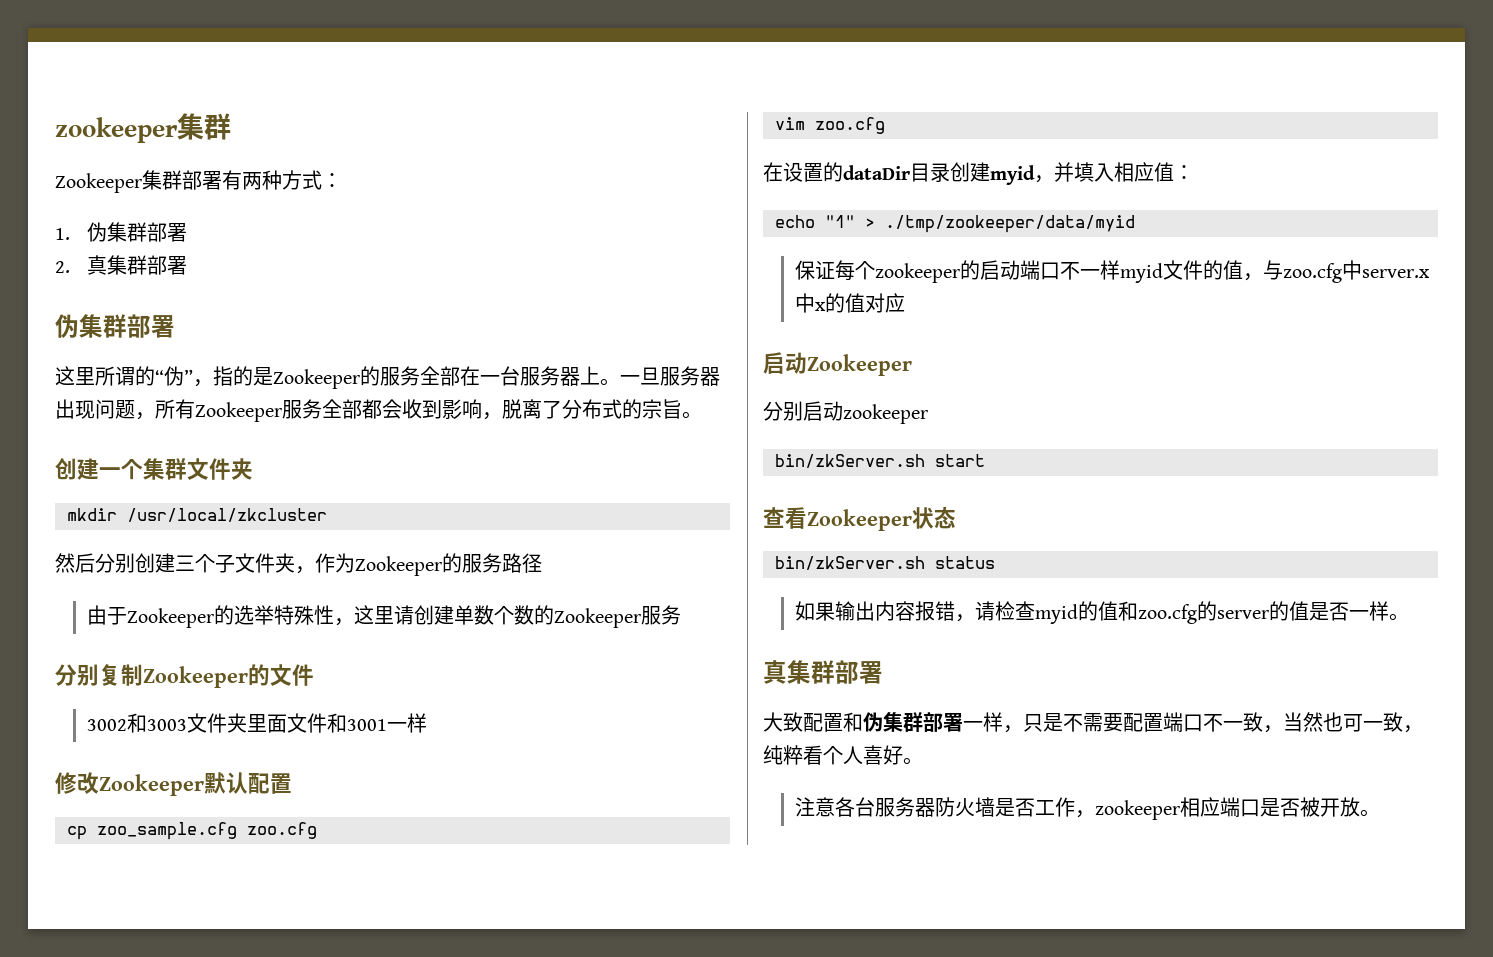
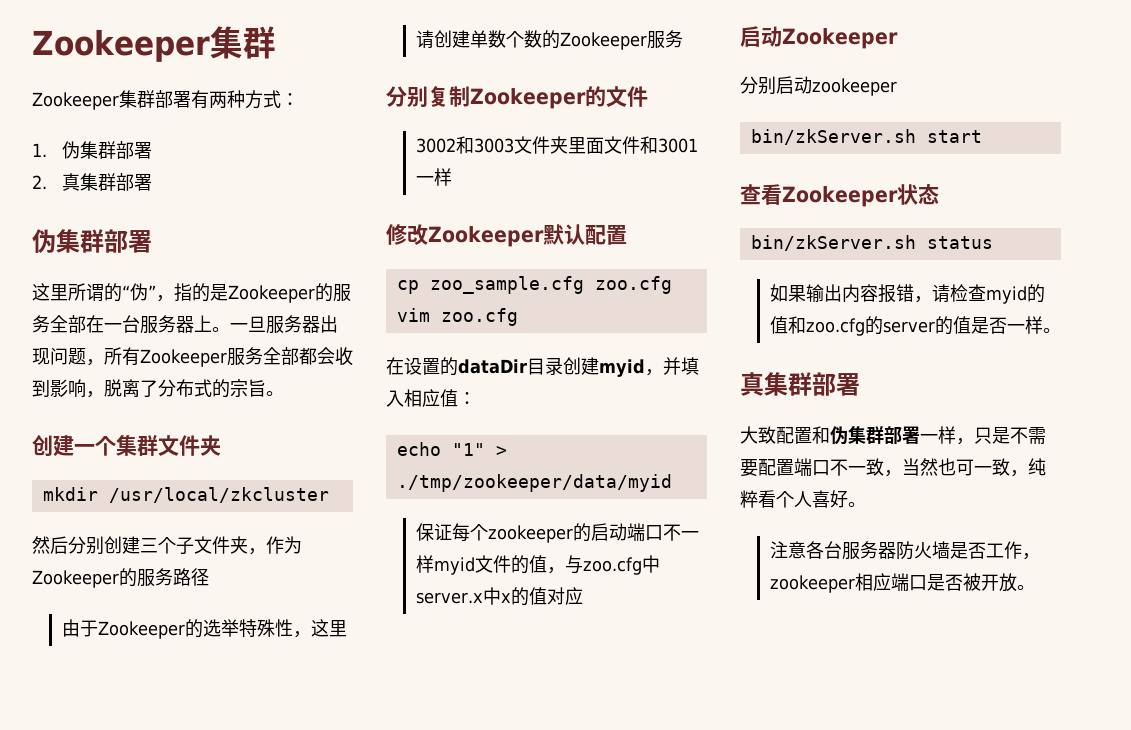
[55,117,178,143] zookeeper -> [32,29,210,62] Zookeeper

